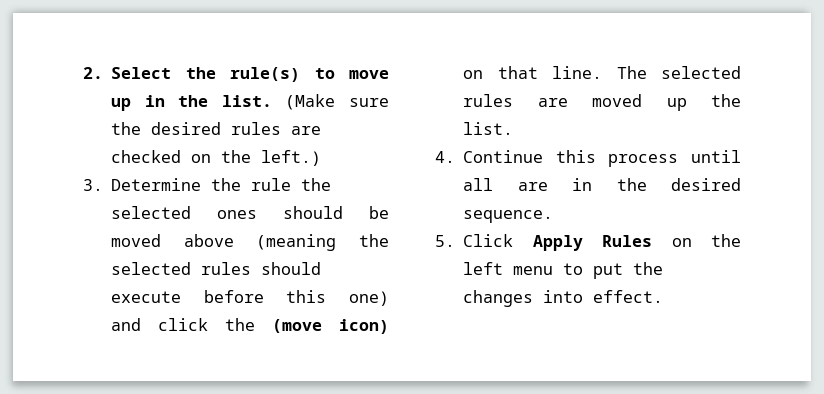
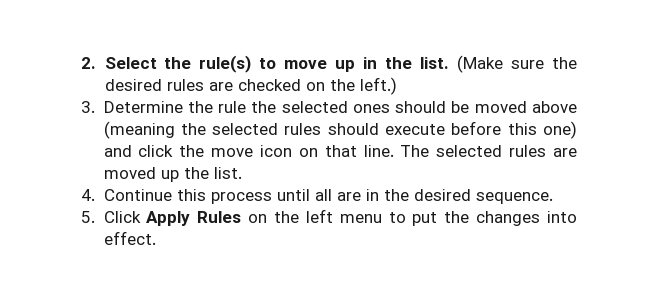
[272,319,389,334] (move icon) -> [211,145,292,157] move icon

